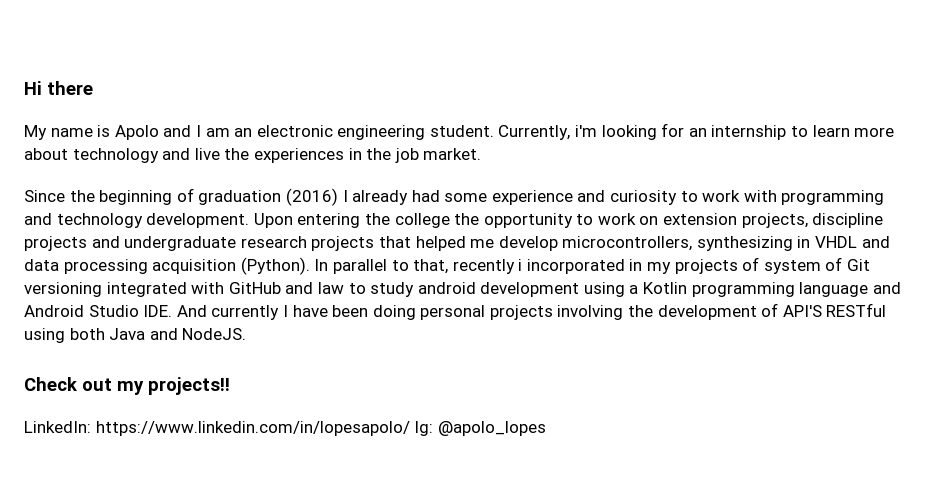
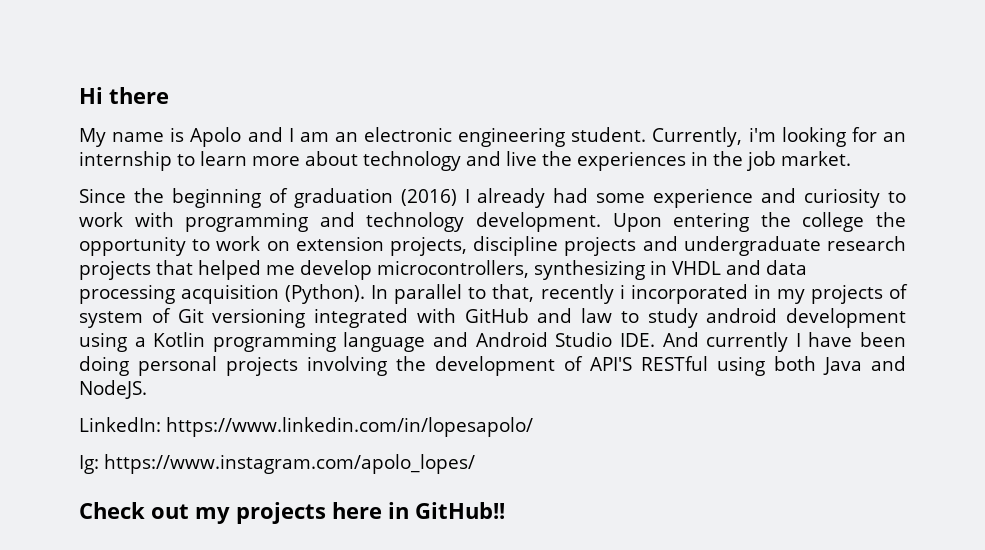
(247, 334) none -> [79,417,533,437] [79,454,475,474] // LinkedIn: https://www.linkedin.com/in/lopesapolo/ // Ig: https://www.instagram.com/apolo_lopes/
[148,377,230,395] [24,421,546,436] projects!! // LinkedIn: https://www.linkedin.com/in/lopesapolo/ Ig: @apolo_lopes -> [236,502,505,524] projects here in GitHub!!

